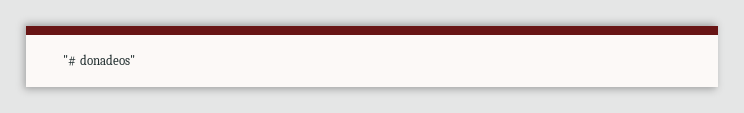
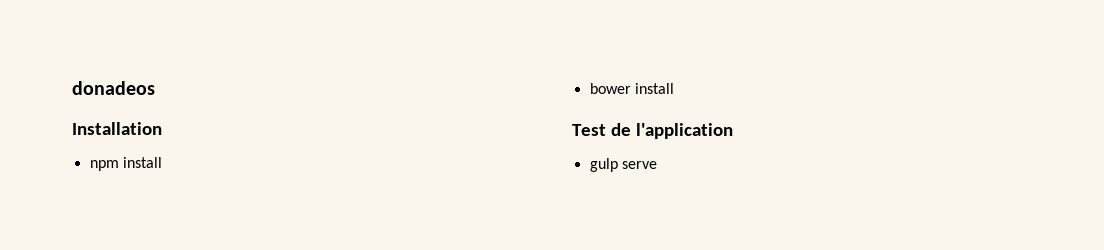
[63,54,135,66] "# donadeos" -> [72,81,155,95] [72,122,162,135] [89,157,162,171] [589,83,674,94] [572,123,733,139] [589,158,657,172] donadeos // Installation // npm install // bower install // Test de l'application // gulp serve

